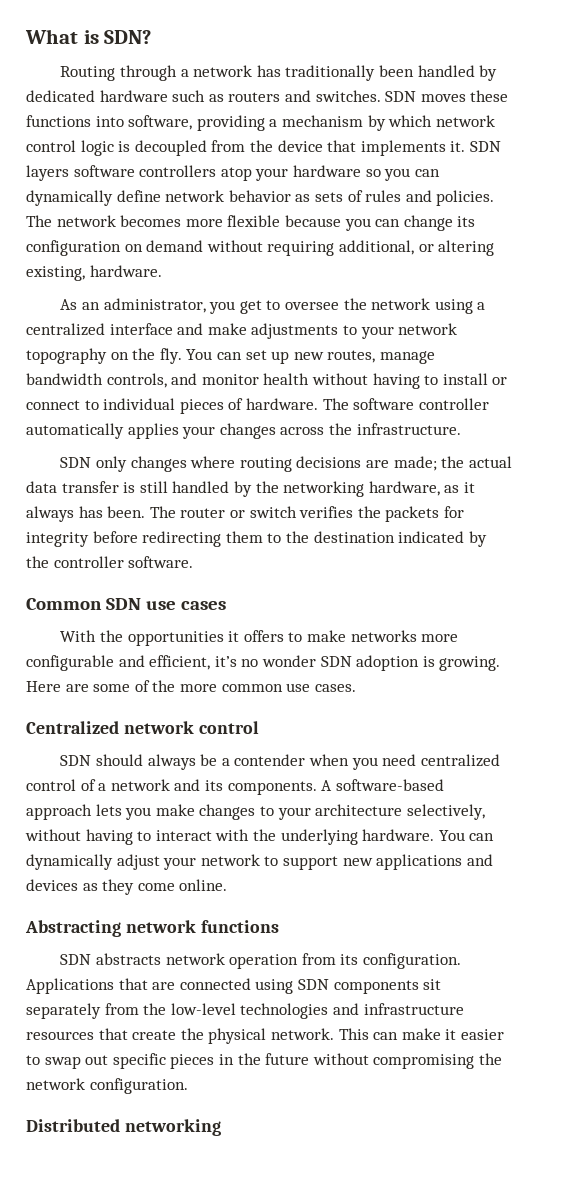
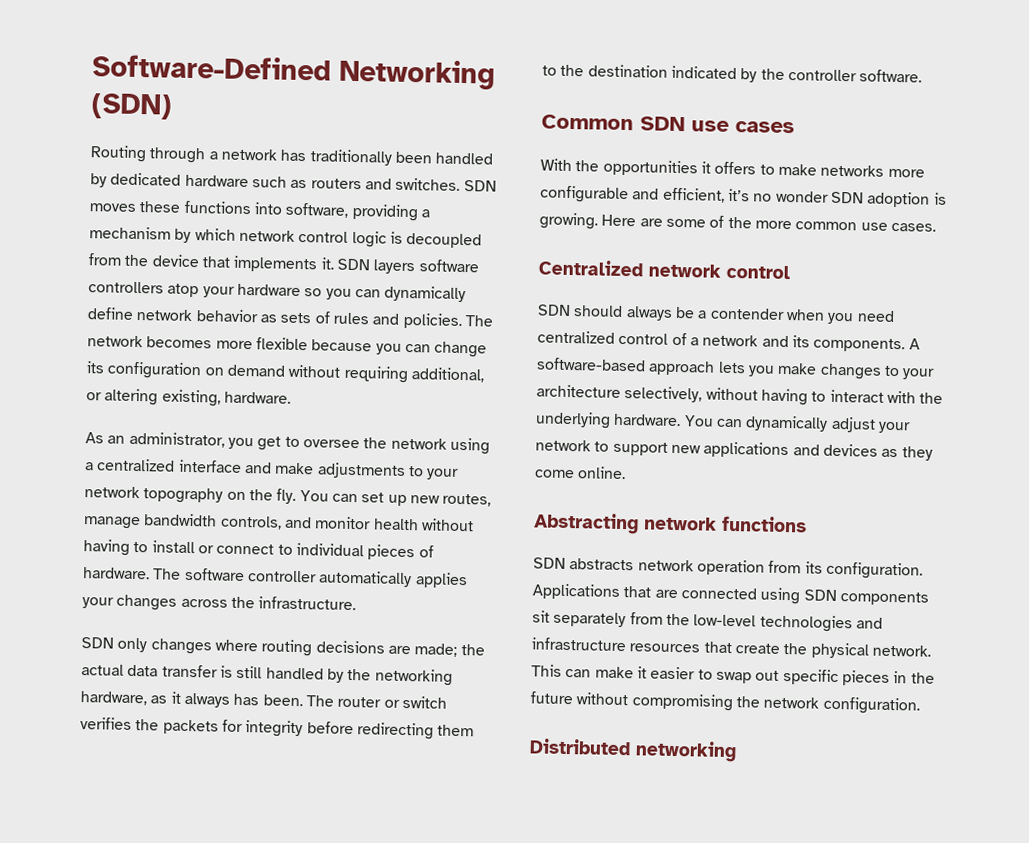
[25,29,152,44] What is SDN? -> [92,54,495,90] [91,93,172,120] Software-Defined Networking (SDN)

